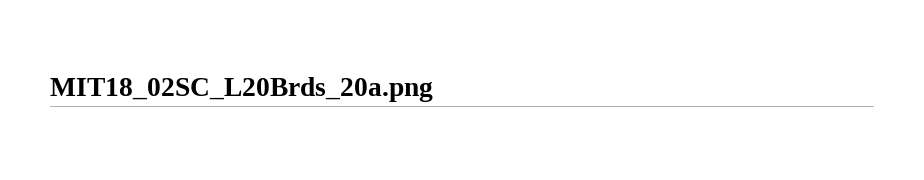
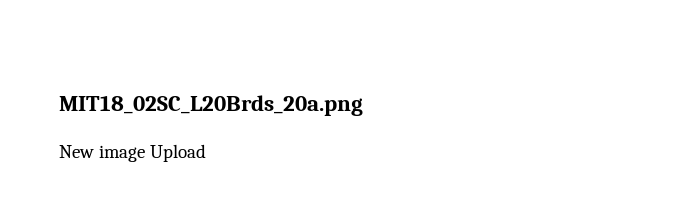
(433, 89) none -> [59,144,207,162] // New image Upload

